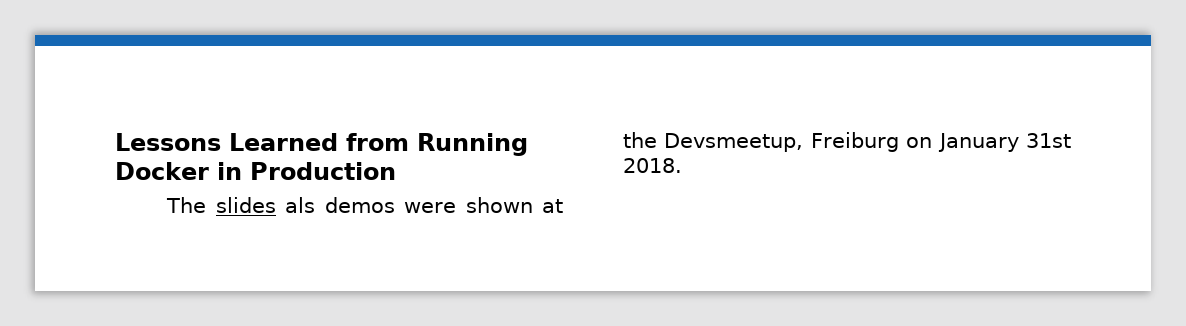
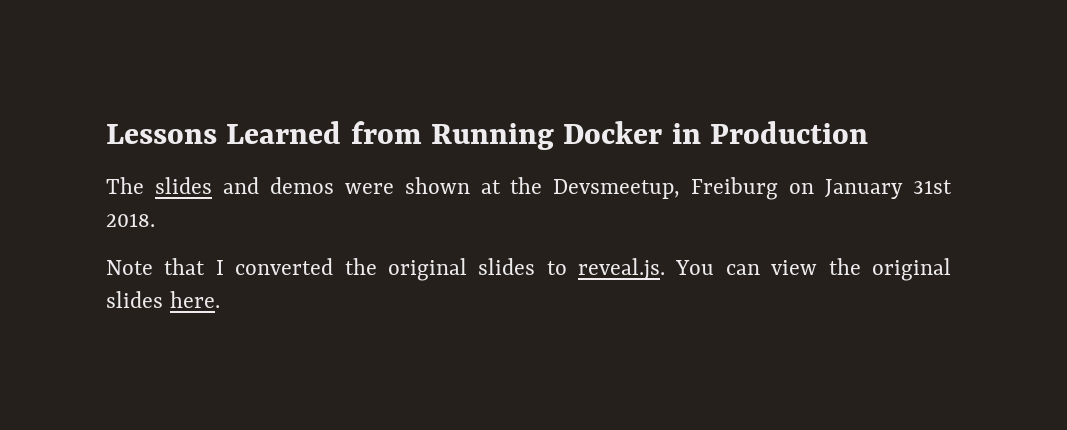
[285,197,316,213] als -> [222,177,259,194] and
(682, 165) none -> [106,258,951,281] [106,291,220,308] // Note that I converted the original slides to reveal.js. You can view the original slides here.

